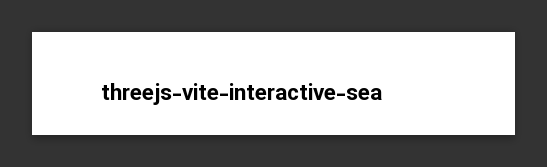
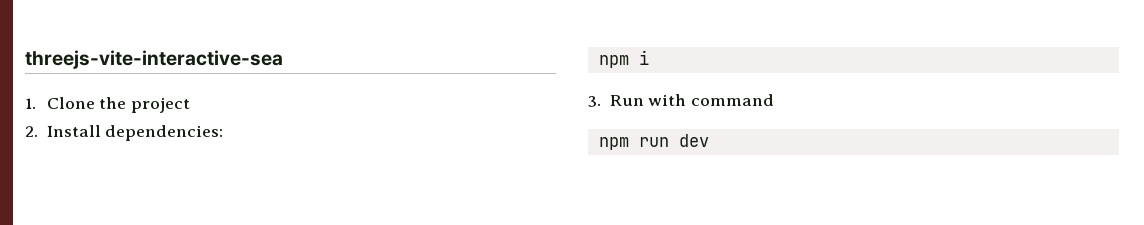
(382, 94) none -> [25,97,191,113] [25,125,224,141] [598,50,649,68] [588,94,775,107] [598,134,709,150] // 1. Clone the project // 2. Install dependencies: // npm i // 3. Run with command // npm run dev

